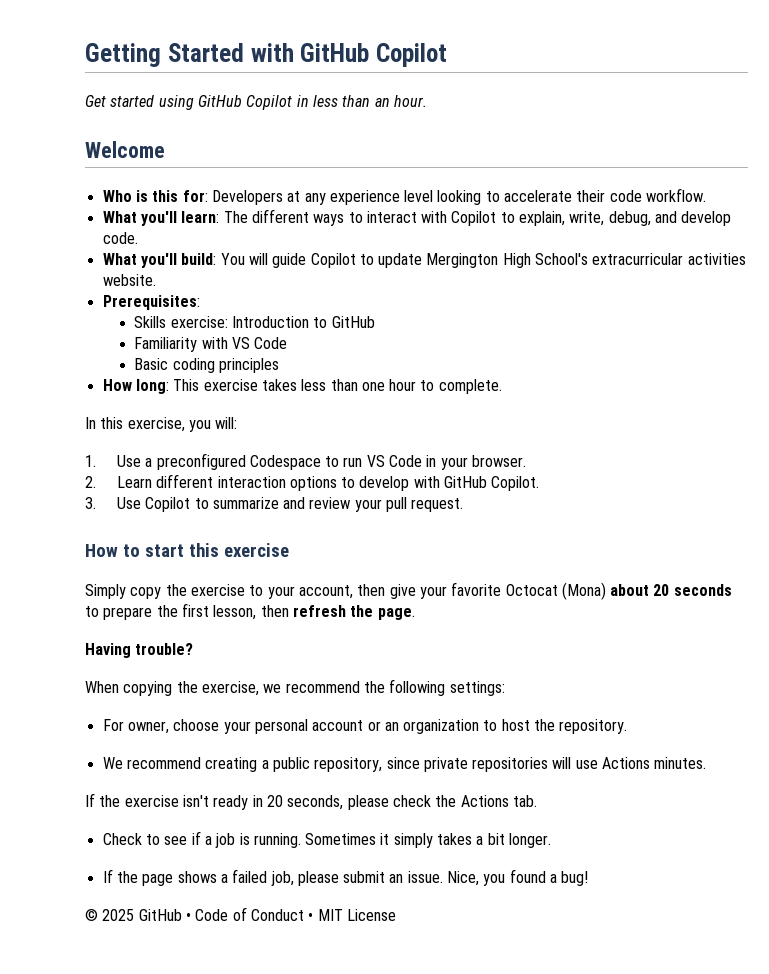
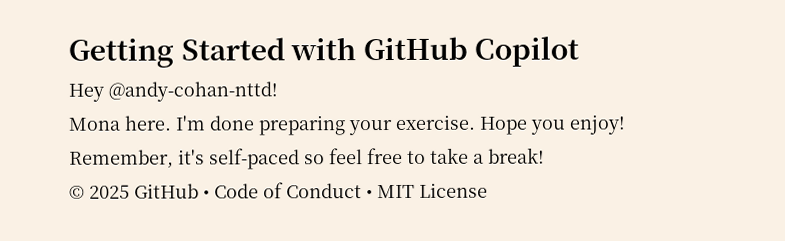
[85,95,427,110] [85,141,165,158] [102,188,707,205] [102,209,732,226] [102,232,138,244] [102,253,746,268] [102,274,156,286] [102,295,200,310] [134,316,375,328] [134,337,288,352] [134,358,280,373] [102,379,502,394] [85,417,238,432] [85,453,527,470] [85,474,540,491] [85,497,464,512] [85,543,289,557] [85,582,732,600] [85,603,415,620] [85,643,194,658] [85,679,505,696] [102,719,628,734] [102,757,707,772] [85,793,537,810] [102,831,552,848] [102,869,589,886] Get started using GitHub Copilot in less than an hour. // Welcome // Who is this for: Developers at any experience level looking to accelerate their code workflow. // What you'll learn: The different ways to interact with Copilot to explain, write, debug, and develop code. // What you'll build: You will guide Copilot to update Mergington High School's extracurricular activities website. // Prerequisites: // Skills exercise: Introduction to GitHub // Familiarity with VS Code // Basic coding principles // How long: This exercise takes less than one hour to complete. // In this exercise, you will: // 1. Use a preconfigured Codespace to run VS Code in your browser. // 2. Learn different interaction options to develop with GitHub Copilot. // 3. Use Copilot to summarize and review your pull request. // How to start this exercise // Simply copy the exercise to your account, then give your favorite Octocat (Mona) about 20 seconds to prepare the first lesson, then refresh the page. // Having trouble? // When copying the exercise, we recommend the following settings: // For owner, choose your personal account or an organization to host the repository. // We recommend creating a public repository, since private repositories will use Actions minutes. // If the exercise isn't ready in 20 seconds, please check the Actions tab. // Check to see if a job is running. Sometimes it simply takes a bit longer. // If the page shows a failed job, please submit an issue. Nice, you found a bug! -> [68,81,278,102] [68,114,626,136] [69,147,545,170] Hey @andy-cohan-nttd! // Mona here. I'm done preparing your exercise. Hope you enjoy! // Remember, it's self-paced so feel free to take a break!

